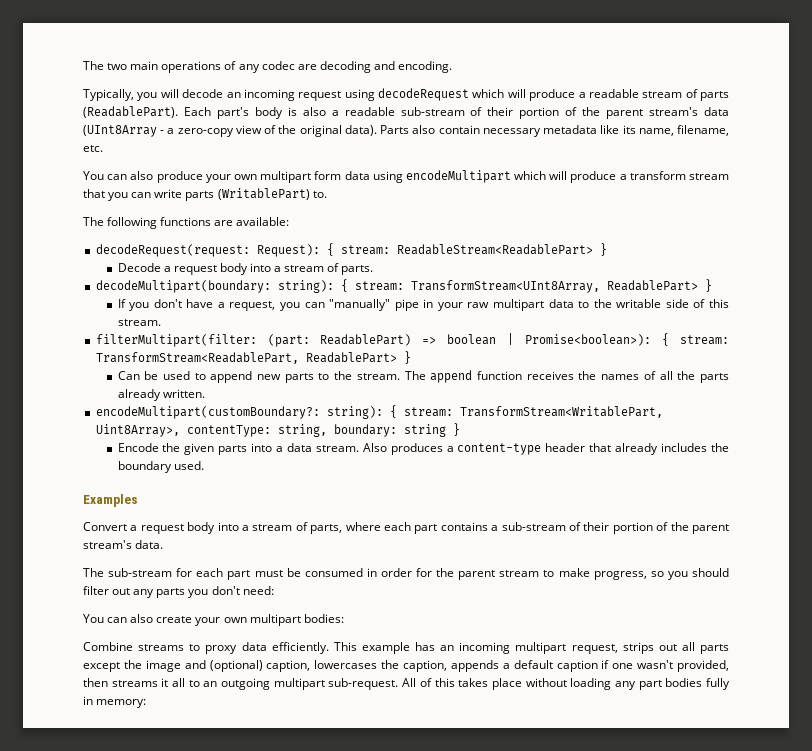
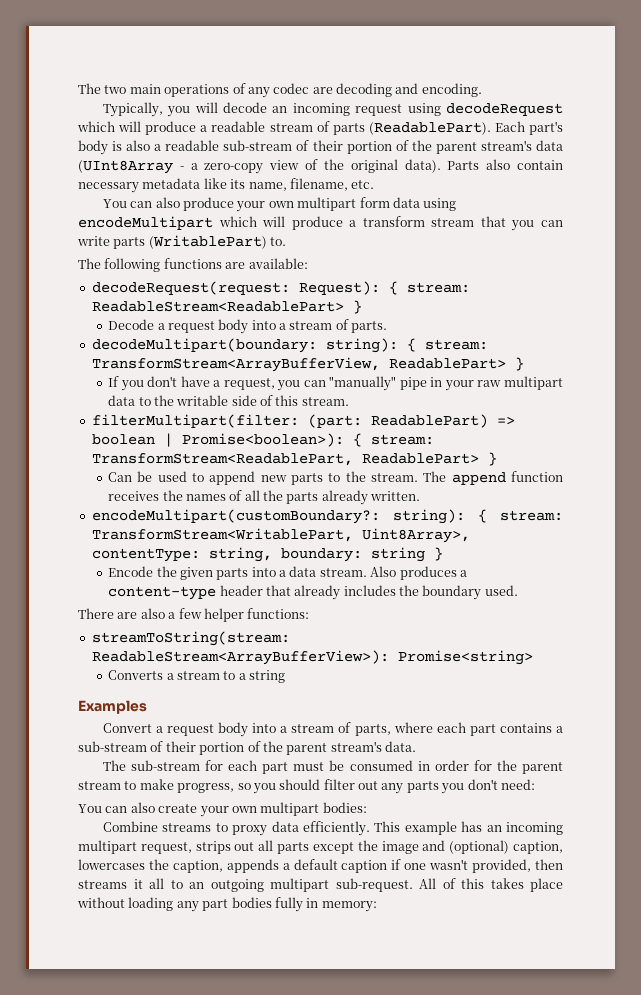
[410,280,600,293] TransformStream<UInt8Array, -> [91,357,380,372] TransformStream<ArrayBufferView,
(204, 465) none -> [78,608,310,622] [91,631,290,646] [91,650,533,665] [108,670,285,683] // There are also a few helper functions: // streamToString(stream: ReadableStream<ArrayBufferView>): Promise<string> // Converts a stream to a string

